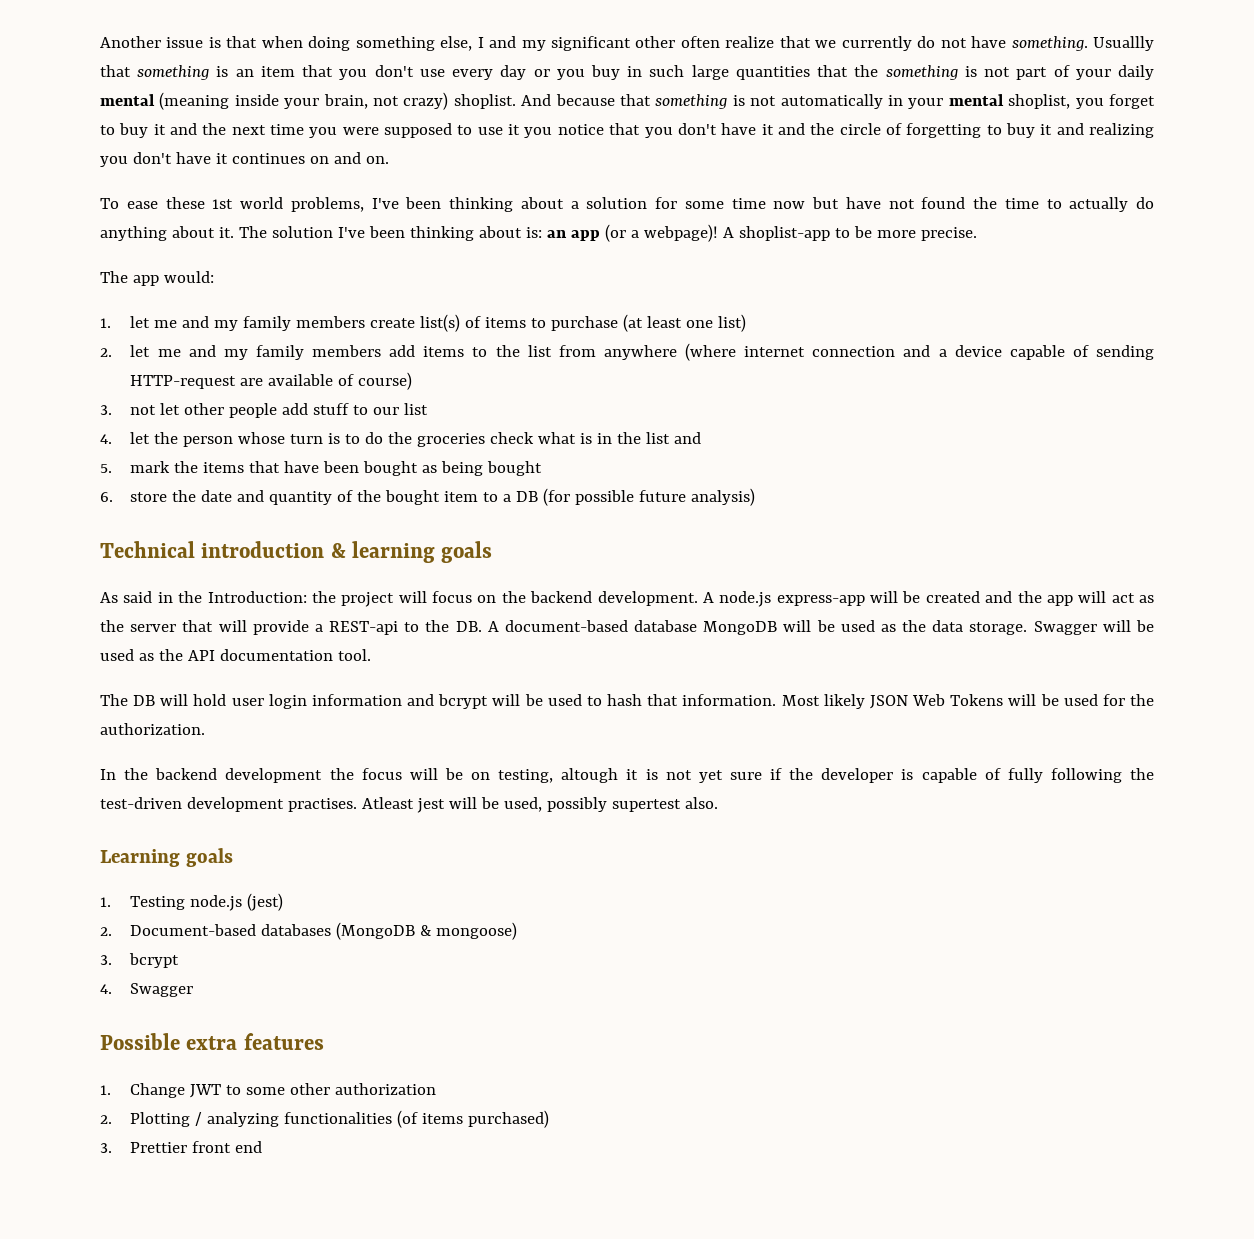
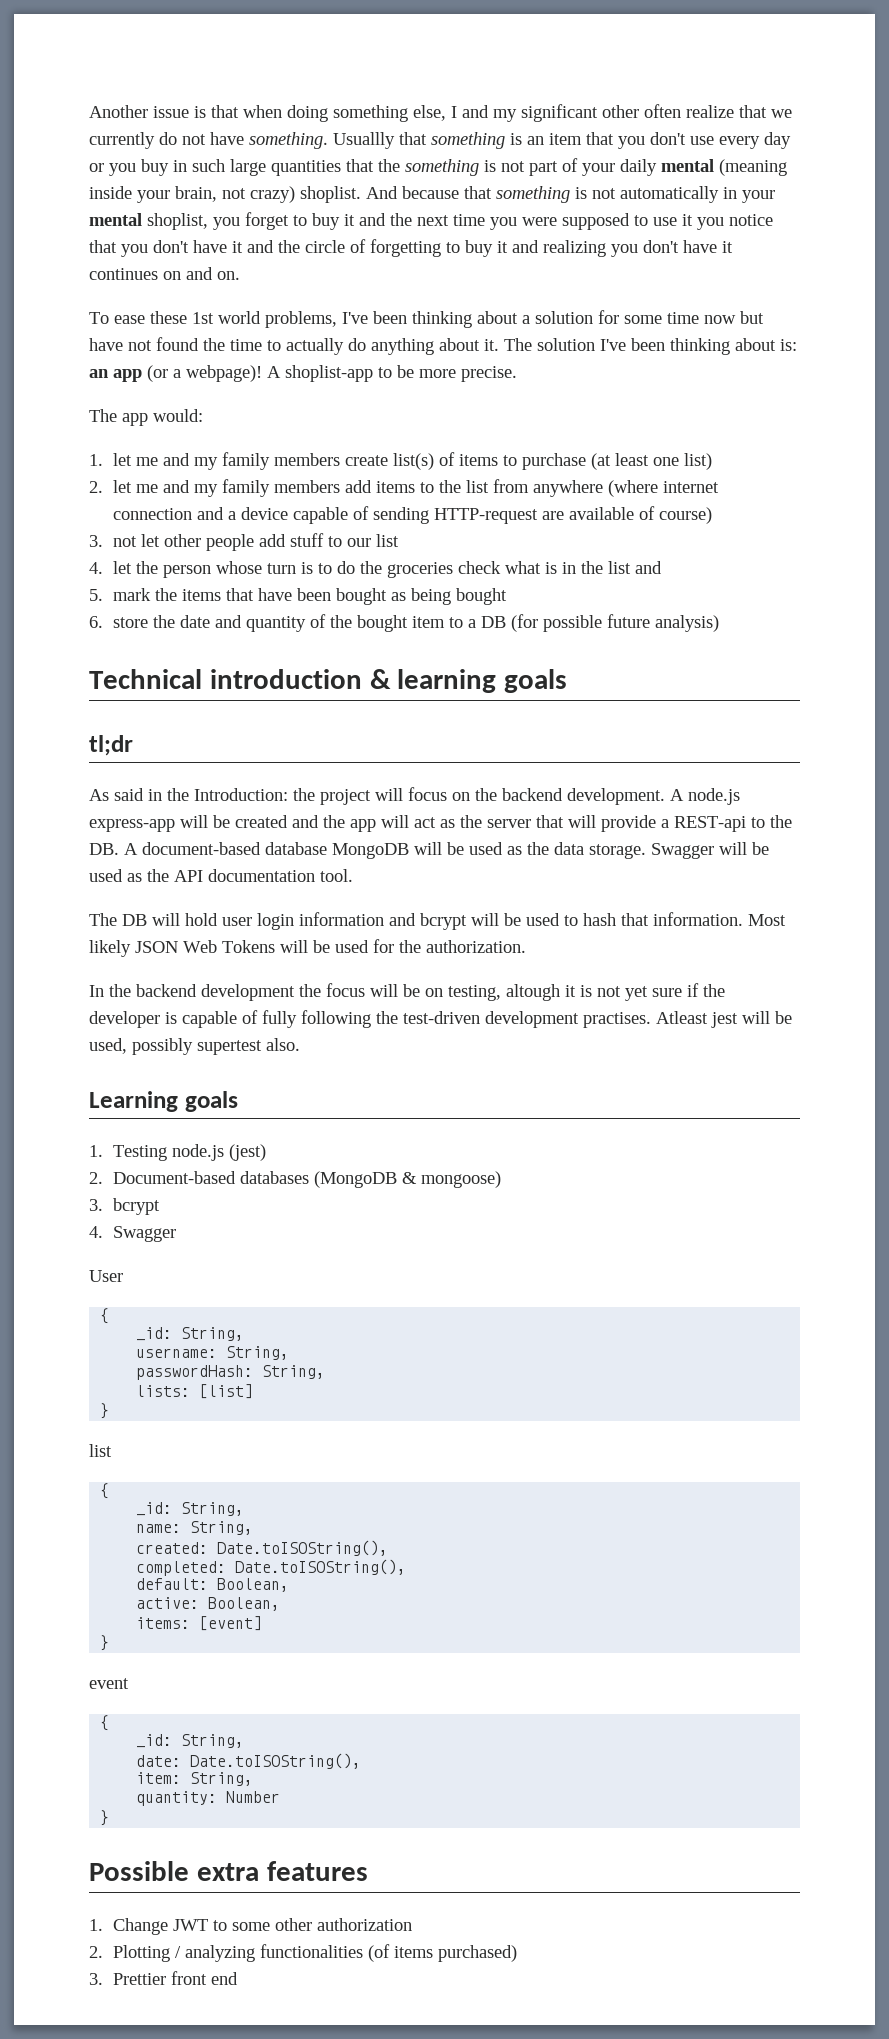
(493, 552) none -> [89,735,133,756] // tl;dr
(194, 990) none -> [89,1270,123,1282] [100,1308,110,1324] [136,1327,245,1341] [136,1346,290,1360] [136,1365,326,1380] [136,1384,254,1399] [100,1403,110,1419] [89,1444,112,1457] [100,1483,110,1499] [136,1502,245,1516] [136,1521,254,1535] [136,1540,389,1556] [136,1559,407,1576] [136,1578,290,1592] [136,1597,281,1611] [136,1616,263,1631] [100,1635,110,1651] [89,1678,129,1689] [100,1715,110,1731] [136,1734,245,1748] [136,1753,362,1769] [136,1772,254,1786] [136,1791,281,1806] [100,1810,110,1826] // User // { // _id: String, // username: String, // passwordHash: String, // lists: [list] // } // list // { // _id: String, // name: String, // created: Date.toISOString(), // completed: Date.toISOString(), // default: Boolean, // active: Boolean, // items: [event] // } // event // { // _id: String, // date: Date.toISOString(), // item: String, // quantity: Number // }

